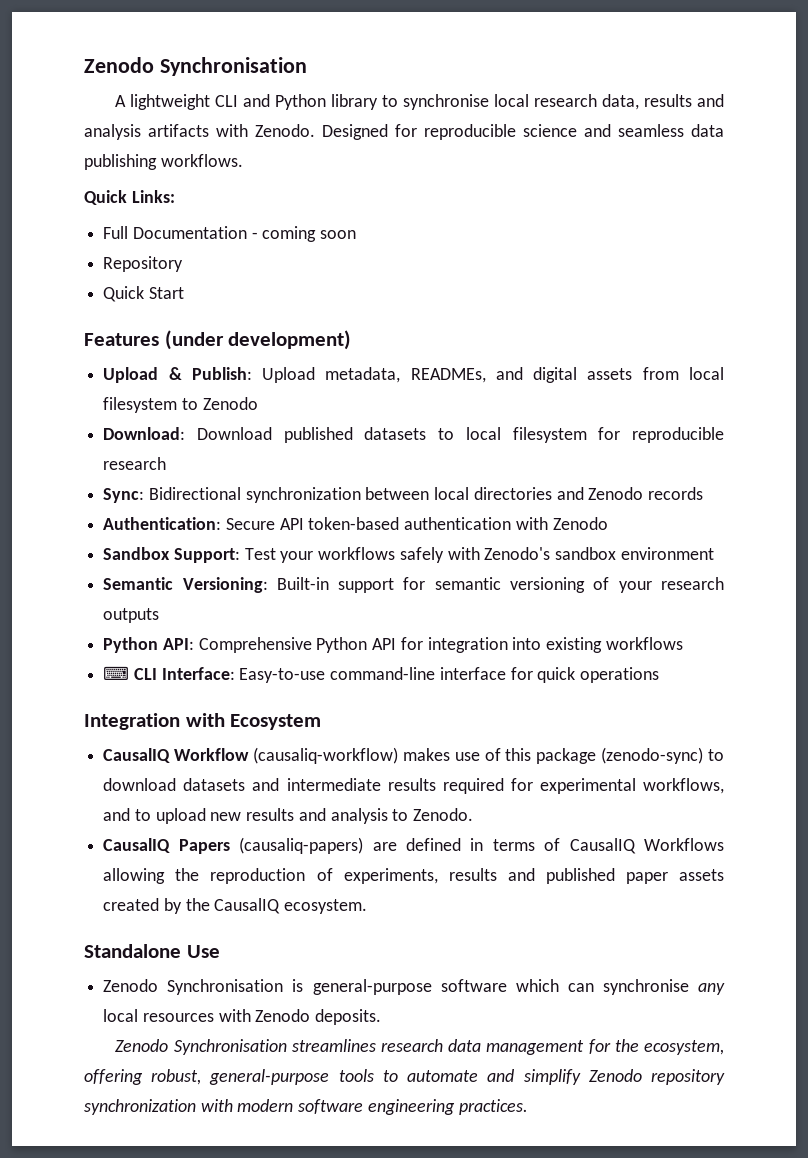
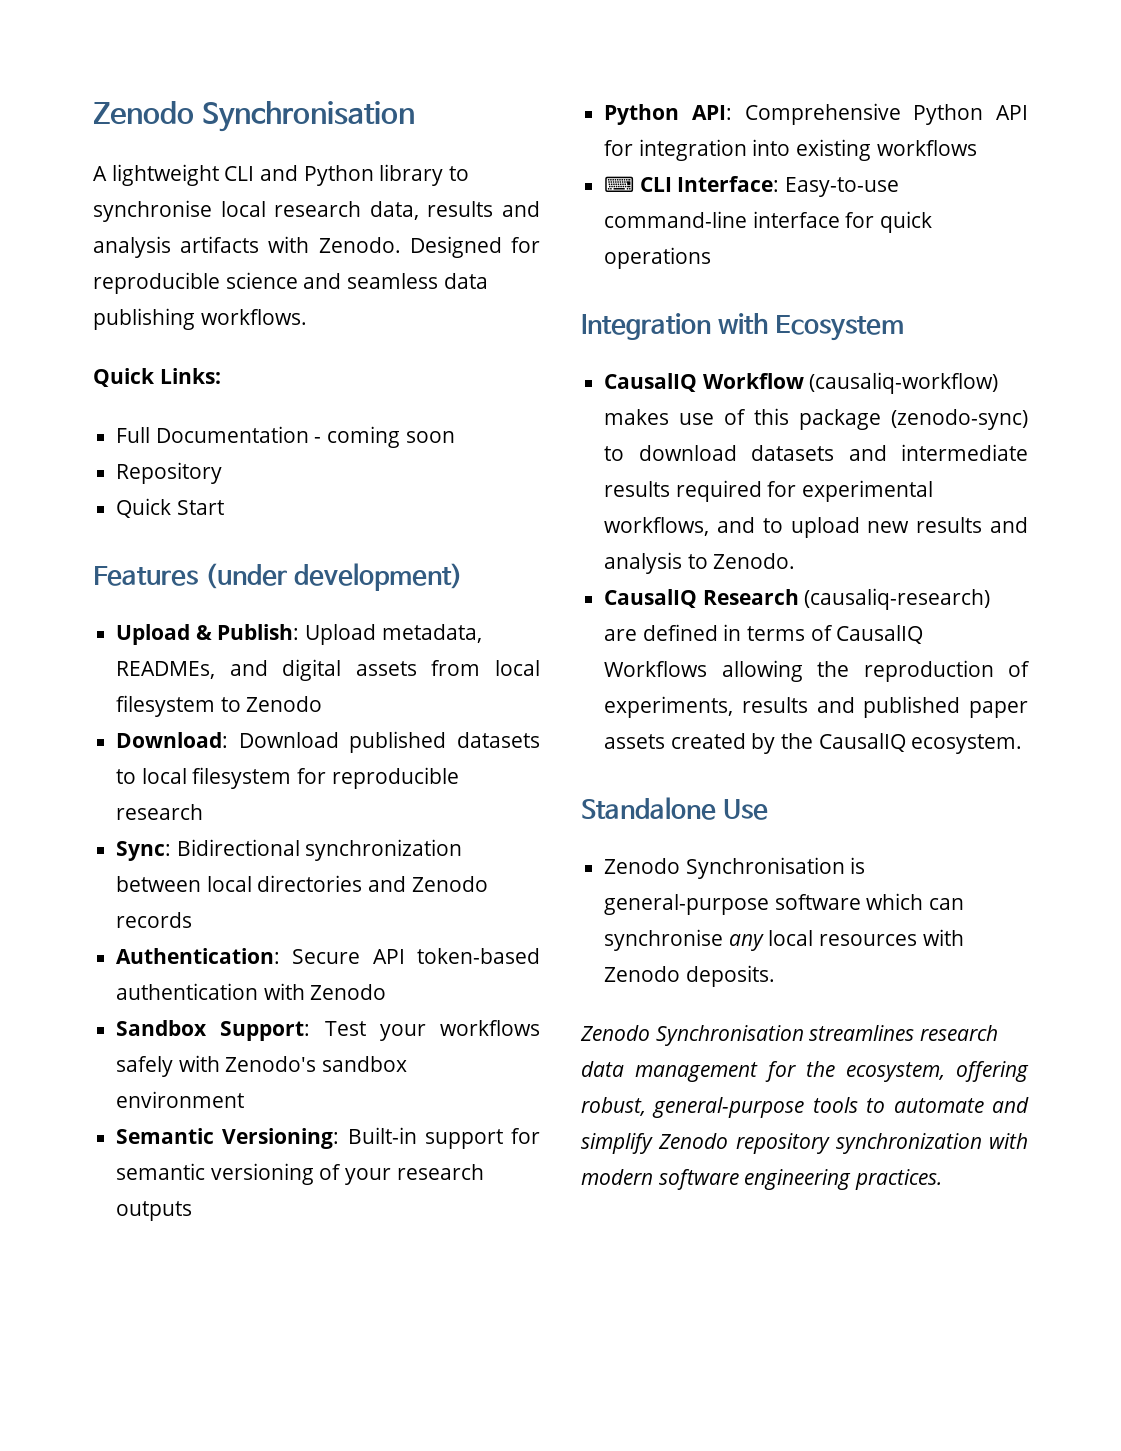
[178,837,364,854] Papers (causaliq-papers) -> [702,588,991,610] Research (causaliq-research)

